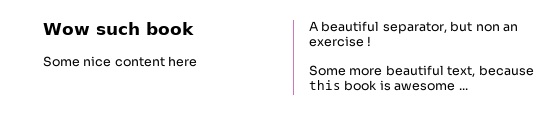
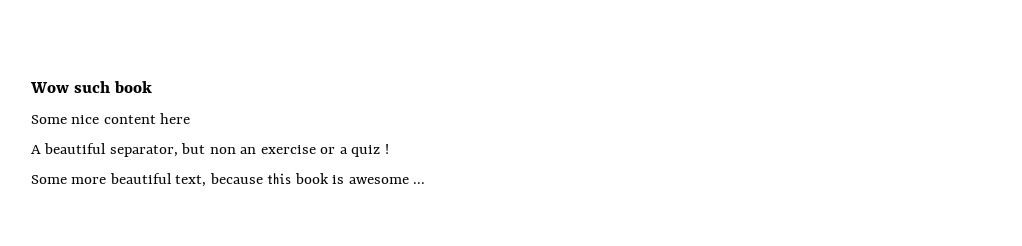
(364, 41) none -> [320,145,381,157] or a quiz

